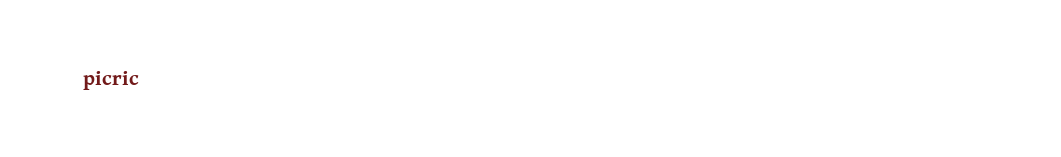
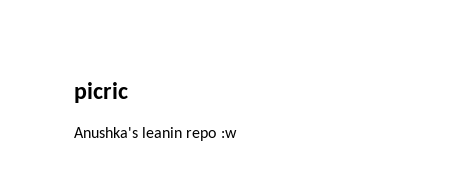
(139, 80) none -> [74,127,237,141] // Anushka's leanin repo :w

